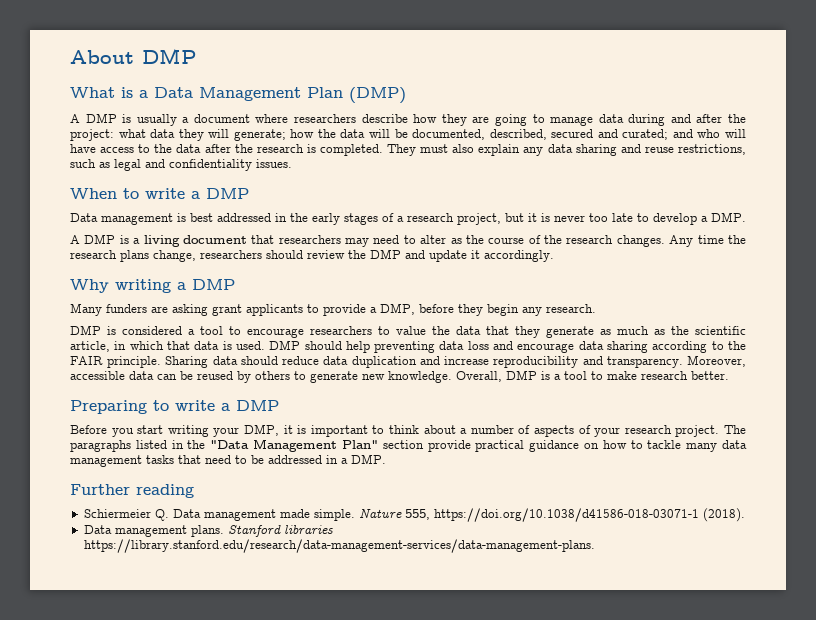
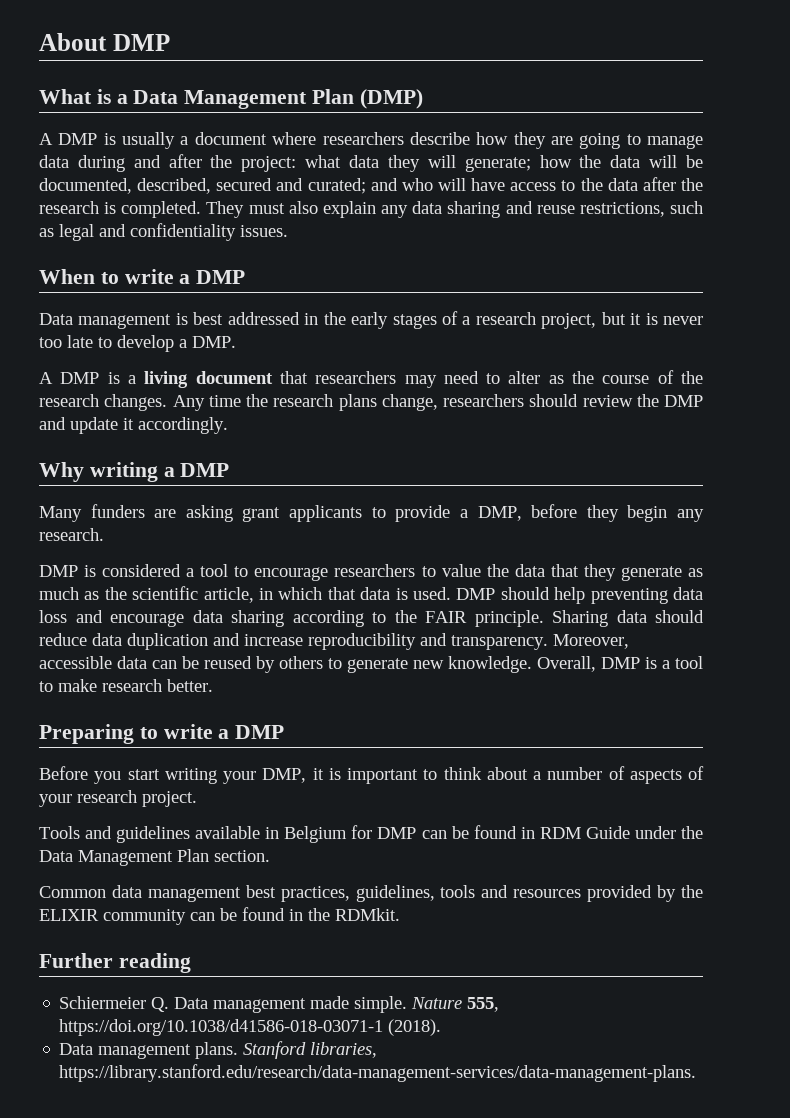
[724,425,747,434] [70,439,747,452] [70,454,386,467] The paragraphs listed in the "Data Management Plan" section provide practical guidance on how to tackle many data management tasks that need to be addressed in a DMP. -> [39,825,704,843] [39,849,270,866] [39,885,703,902] [39,907,400,925] // Tools and guidelines available in Belgium for DMP can be found in RDM Guide under the Data Management Plan section. // Common data management best practices, guidelines, tools and resources provided by the ELIXIR community can be found in the RDMkit.
[283,525,333,534] libraries -> [310,1042,378,1058] libraries,

